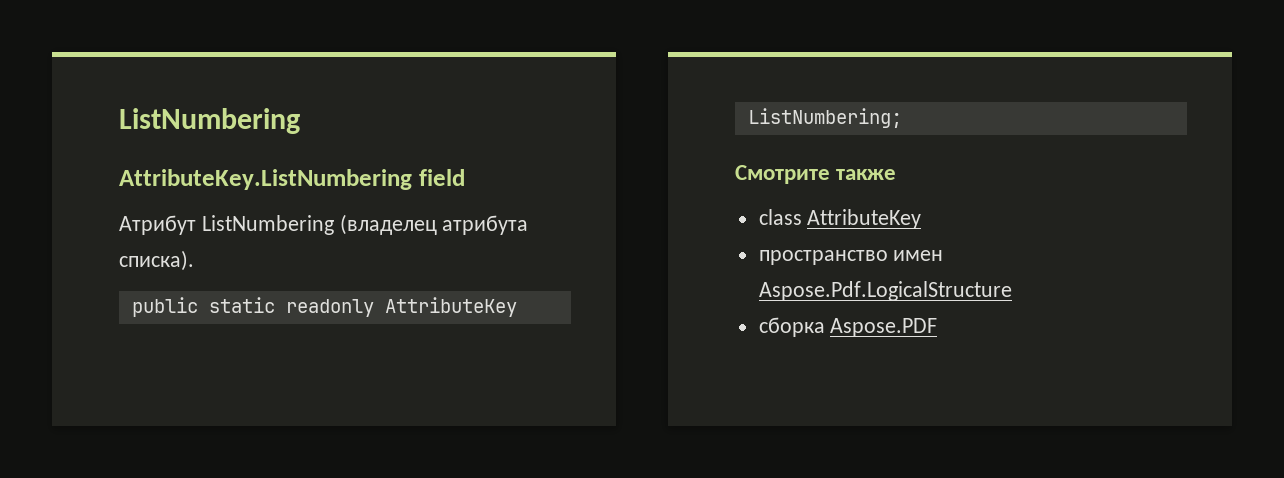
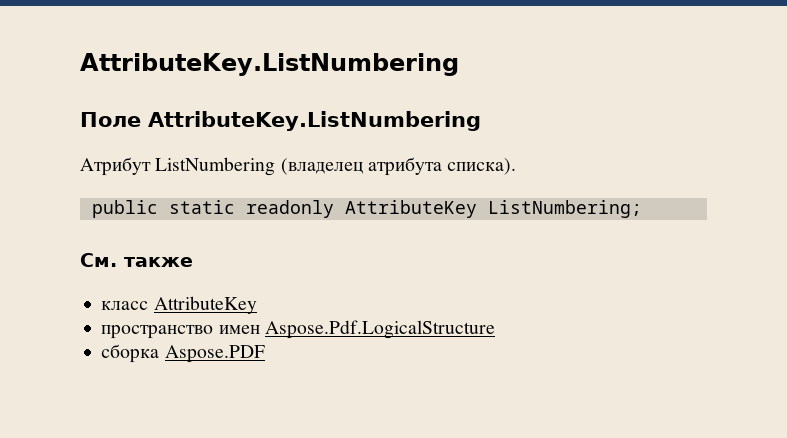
[119,108,300,134] [119,169,465,190] ListNumbering // AttributeKey.ListNumbering field -> [80,53,459,76] [80,111,481,131] AttributeKey.ListNumbering // Поле AttributeKey.ListNumbering
[735,165,830,184] Смотрите -> [80,253,117,267] См.
[758,209,802,225] class -> [101,301,149,310] класс

